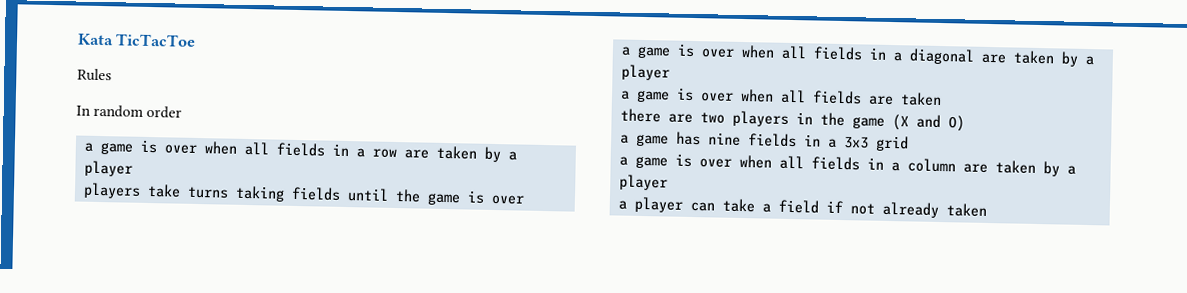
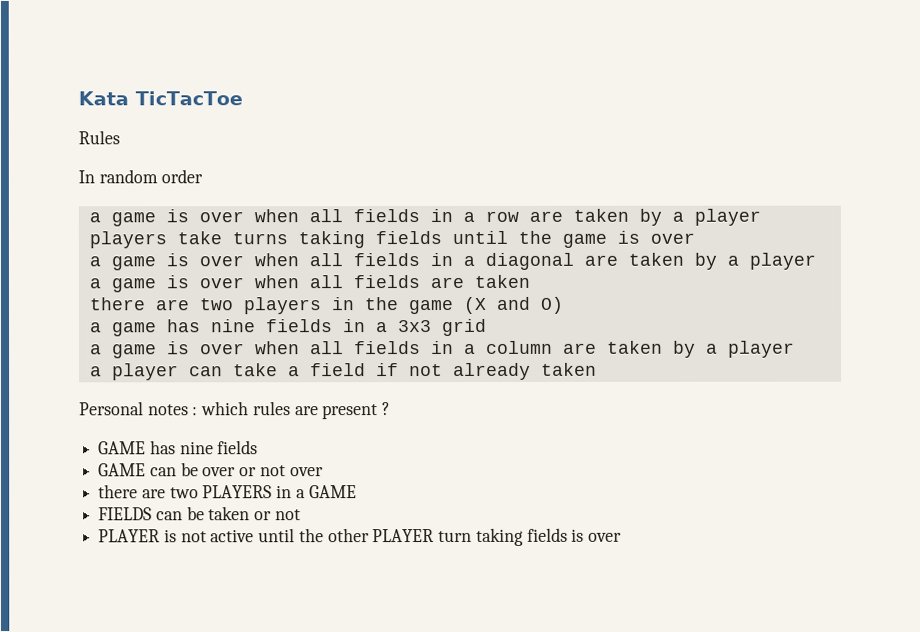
(988, 210) none -> [79,401,392,420] [98,440,259,455] [98,462,324,477] [98,484,357,499] [98,506,301,521] [98,527,622,546] // Personal notes : which rules are present ? // GAME has nine fields // GAME can be over or not over // there are two PLAYERS in a GAME // FIELDS can be taken or not // PLAYER is not active until the other PLAYER turn taking fields is over

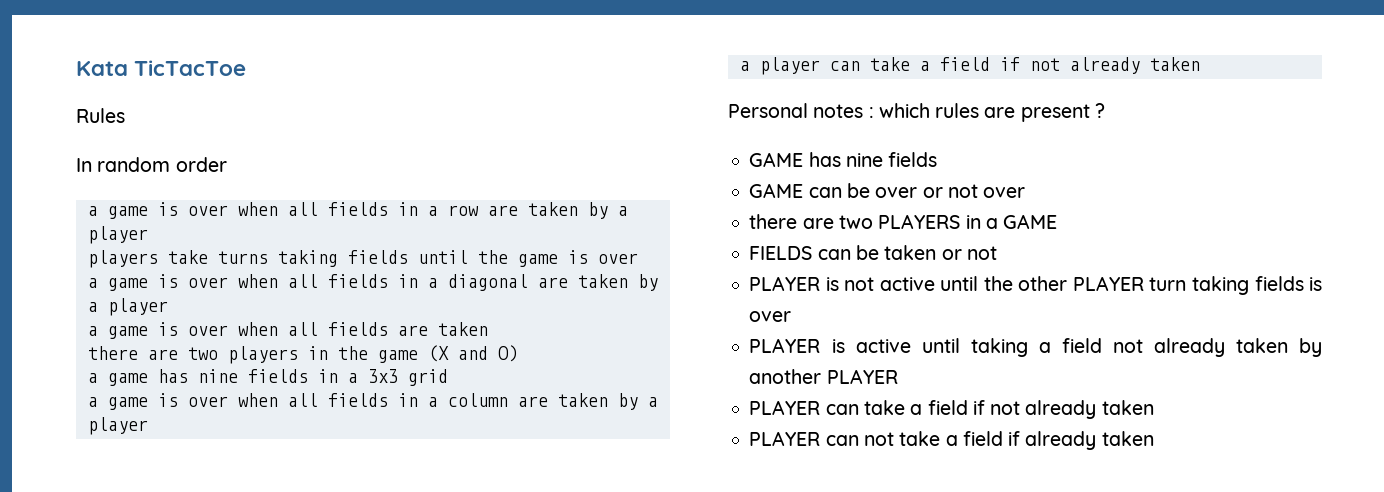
(622, 537) none -> [749,338,1322,357] [749,369,898,384] [749,400,1154,419] [749,431,1154,450] // PLAYER is active until taking a field not already taken by another PLAYER // PLAYER can take a field if not already taken // PLAYER can not take a field if already taken

